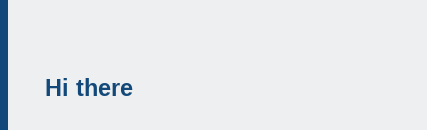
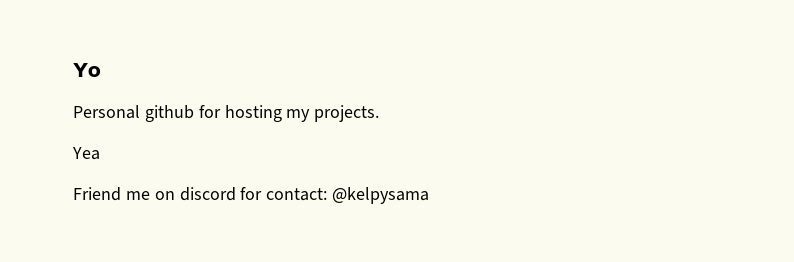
[45,78,133,96] Hi there -> [73,63,101,77] [73,105,380,122] [72,147,100,160] [73,187,430,204] Yo // Personal github for hosting my projects. // Yea // Friend me on discord for contact: @kelpysama

